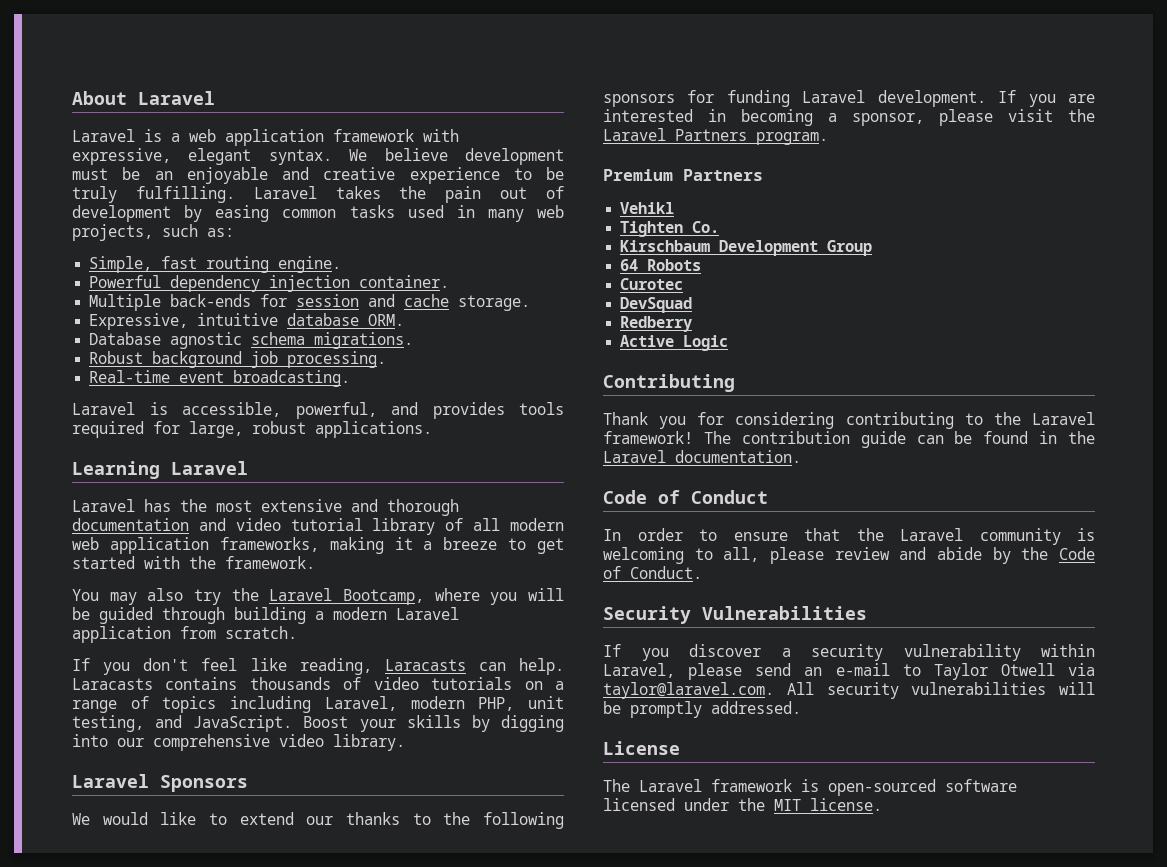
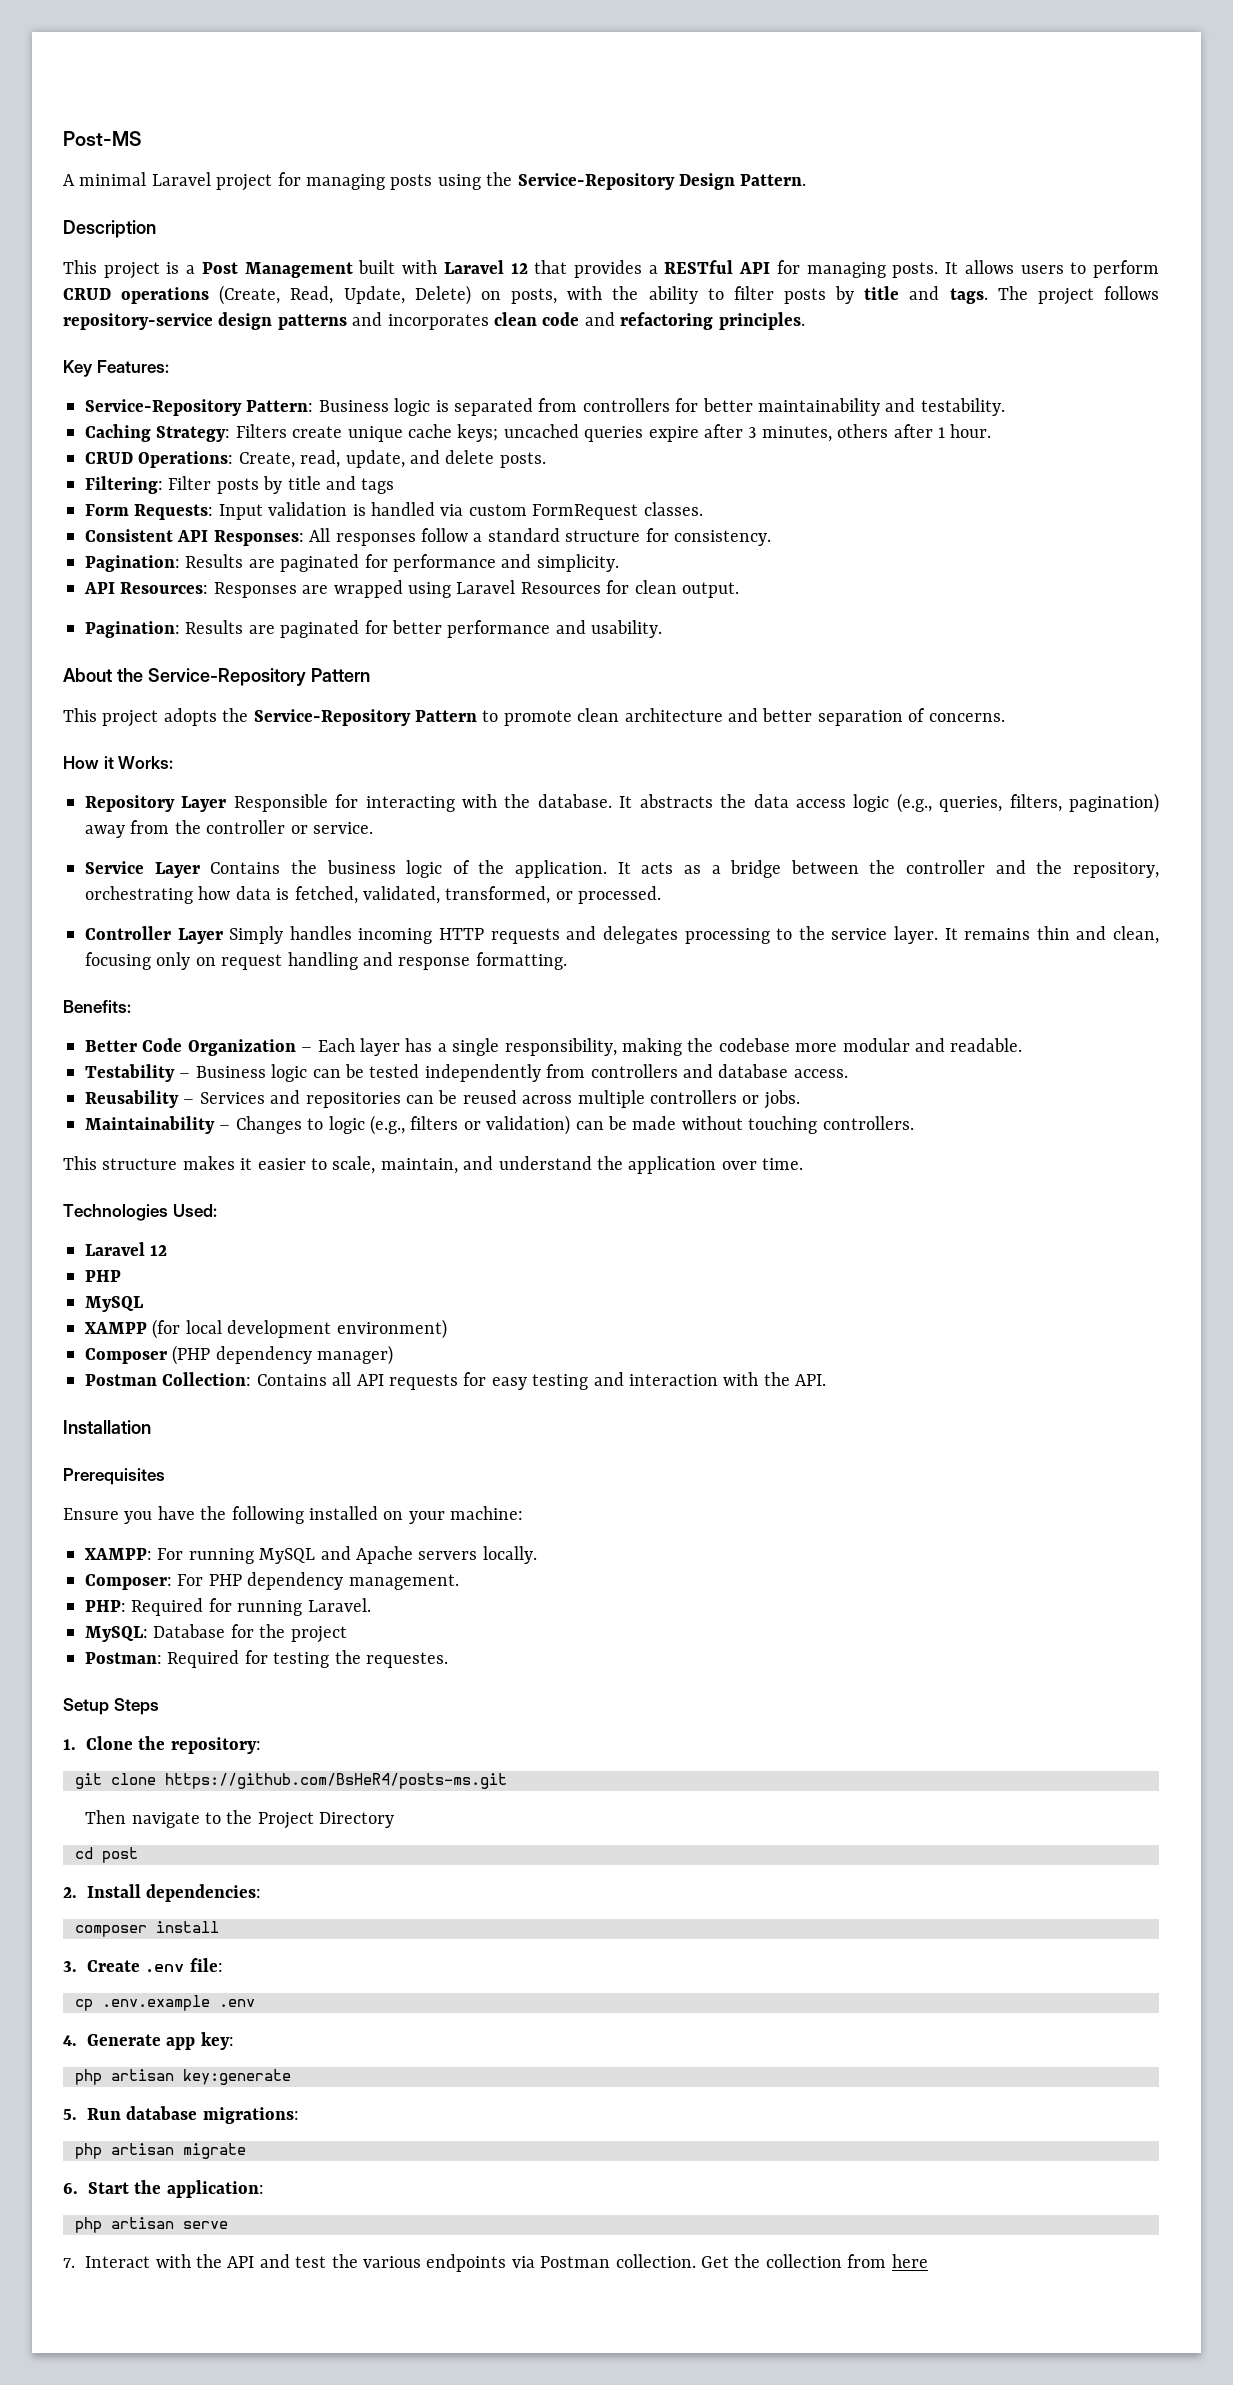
[72,91,215,105] [72,129,459,146] [72,148,564,165] [72,167,564,184] [72,186,564,203] [72,205,564,222] [72,224,234,241] [89,256,342,273] [89,275,450,292] [89,294,531,311] [89,313,405,330] [89,332,414,349] [89,351,387,368] [89,370,351,387] [72,402,564,419] [72,421,432,438] [72,461,248,479] [72,499,459,516] [72,518,564,535] [72,537,564,554] [72,556,315,569] [72,588,564,605] [72,607,459,624] [72,626,297,643] [72,658,564,675] [72,677,565,690] [72,696,564,713] [72,715,565,732] [72,734,405,751] [72,774,248,792] [72,812,564,829] [603,90,1095,107] [603,109,1095,126] [603,128,828,145] [603,169,763,181] [620,202,675,214] [620,221,720,237] [620,240,873,256] [620,259,702,271] [620,278,684,290] [620,297,693,313] [620,316,693,332] [620,335,729,351] [603,374,735,392] [603,412,1095,429] [603,431,1095,448] [603,450,801,463] [603,490,768,504] [603,528,1095,545] [603,547,1095,564] [603,566,702,579] [603,606,867,624] [603,644,1095,661] [603,663,1095,680] [603,682,1095,699] [603,701,801,718] [603,741,680,755] [603,779,1017,796] [603,798,882,811] About Laravel // Laravel is a web application framework with expressive, elegant syntax. We believe development must be an enjoyable and creative experience to be truly fulfilling. Laravel takes the pain out of development by easing common tasks used in many web projects, such as: // Simple, fast routing engine. // Powerful dependency injection container. // Multiple back-ends for session and cache storage. // Expressive, intuitive database ORM. // Database agnostic schema migrations. // Robust background job processing. // Real-time event broadcasting. // Laravel is accessible, powerful, and provides tools required for large, robust applications. // Learning Laravel // Laravel has the most extensive and thorough documentation and video tutorial library of all modern web application frameworks, making it a breeze to get started with the framework. // You may also try the Laravel Bootcamp, where you will be guided through building a modern Laravel application from scratch. // If you don't feel like reading, Laracasts can help. Laracasts contains thousands of video tutorials on a range of topics including Laravel, modern PHP, unit testing, and JavaScript. Boost your skills by digging into our comprehensive video library. // Laravel Sponsors // We would like to extend our thanks to the following sponsors for funding Laravel development. If you are interested in becoming a sponsor, please visit the Laravel Partners program. // Premium Partners // Vehikl // Tighten Co. // Kirschbaum Development Group // 64 Robots // Curotec // DevSquad // Redberry // Active Logic // Contributing // Thank you for considering contributing to the Laravel framework! The contribution guide can be found in the Laravel documentation. // Code of Conduct // In order to ensure that the Laravel community is welcoming to all, please review and abide by the Code of Conduct. // Security Vulnerabilities // If you discover a security vulnerability within Laravel, please send an e-mail to Taylor Otwell via taylor@laravel.com. All security vulnerabilities will be promptly addressed. // License // The Laravel framework is open-sourced software licensed under the MIT license. -> [63,131,141,146] [63,172,807,191] [63,220,156,238] [63,260,1160,279] [63,285,1159,305] [63,312,805,330] [63,360,169,377] [85,398,1005,416] [85,424,992,442] [85,450,546,468] [85,476,395,494] [85,502,703,520] [85,528,771,546] [85,554,619,572] [84,580,739,598] [85,620,663,638] [63,668,370,686] [63,708,1005,727] [63,756,174,769] [85,793,1159,813] [85,820,373,838] [85,860,1160,878] [85,886,662,904] [85,926,1159,944] [85,952,567,970] [63,1000,131,1013] [85,1038,1023,1056] [85,1064,848,1082] [85,1090,800,1109] [85,1115,914,1135] [63,1156,804,1174] [63,1204,217,1221] [85,1242,168,1256] [85,1270,121,1282] [85,1296,143,1312] [84,1319,447,1339] [85,1345,394,1365] [85,1372,827,1390] [63,1420,151,1434] [63,1468,165,1485] [63,1506,524,1524] [84,1546,537,1564] [85,1572,459,1590] [85,1598,371,1616] [85,1624,347,1643] [85,1650,448,1668] [63,1698,159,1715] [63,1736,261,1754] [75,1773,507,1789] [85,1810,395,1829] [75,1847,138,1863] [63,1884,262,1902] [75,1921,219,1937] [63,1958,223,1973] [75,1995,255,2011] [63,2032,234,2050] [75,2069,291,2085] [63,2106,299,2124] [75,2143,246,2159] [63,2180,264,2198] [75,2217,228,2233] [63,2254,928,2272] Post-MS // A minimal Laravel project for managing posts using the Service-Repository Design Pattern. // Description // This project is a Post Management built with Laravel 12 that provides a RESTful API for managing posts. It allows users to perform CRUD operations (Create, Read, Update, Delete) on posts, with the ability to filter posts by title and tags. The project follows repository-service design patterns and incorporates clean code and refactoring principles. // Key Features: // Service-Repository Pattern: Business logic is separated from controllers for better maintainability and testability. // Caching Strategy: Filters create unique cache keys; uncached queries expire after 3 minutes, others after 1 hour. // CRUD Operations: Create, read, update, and delete posts. // Filtering: Filter posts by title and tags // Form Requests: Input validation is handled via custom FormRequest classes. // Consistent API Responses: All responses follow a standard structure for consistency. // Pagination: Results are paginated for performance and simplicity. // API Resources: Responses are wrapped using Laravel Resources for clean output. // Pagination: Results are paginated for better performance and usability. // About the Service-Repository Pattern // This project adopts the Service-Repository Pattern to promote clean architecture and better separation of concerns. // How it Works: // Repository Layer Responsible for interacting with the database. It abstracts the data access logic (e.g., queries, filters, pagination) away from the controller or service. // Service Layer Contains the business logic of the application. It acts as a bridge between the controller and the repository, orchestrating how data is fetched, validated, transformed, or processed. // Controller Layer Simply handles incoming HTTP requests and delegates processing to the service layer. It remains thin and clean, focusing only on request handling and response formatting. // Benefits: // Better Code Organization – Each layer has a single responsibility, making the codebase more modular and readable. // Testability – Business logic can be tested independently from controllers and database access. // Reusability – Services and repositories can be reused across multiple controllers or jobs. // Maintainability – Changes to logic (e.g., filters or validation) can be made without touching controllers. // This structure makes it easier to scale, maintain, and understand the application over time. // Technologies Used: // Laravel 12 // PHP // MySQL // XAMPP (for local development environment) // Composer (PHP dependency manager) // Postman Collection: Contains all API requests for easy testing and interaction with the API. // Installation // Prerequisites // Ensure you have the following installed on your machine: // XAMPP: For running MySQL and Apache servers locally. // Composer: For PHP dependency management. // PHP: Required for running Laravel. // MySQL: Database for the project // Postman: Required for testing the requestes. // Setup Steps // 1. Clone the repository: // git clone https://github.com/BsHeR4/posts-ms.git // Then navigate to the Project Directory // cd post // 2. Install dependencies: // composer install // 3. Create .env file: // cp .env.example .env // 4. Generate app key: // php artisan key:generate // 5. Run database migrations: // php artisan migrate // 6. Start the application: // php artisan serve // 7. Interact with the API and test the various endpoints via Postman collection. Get the collection from here

